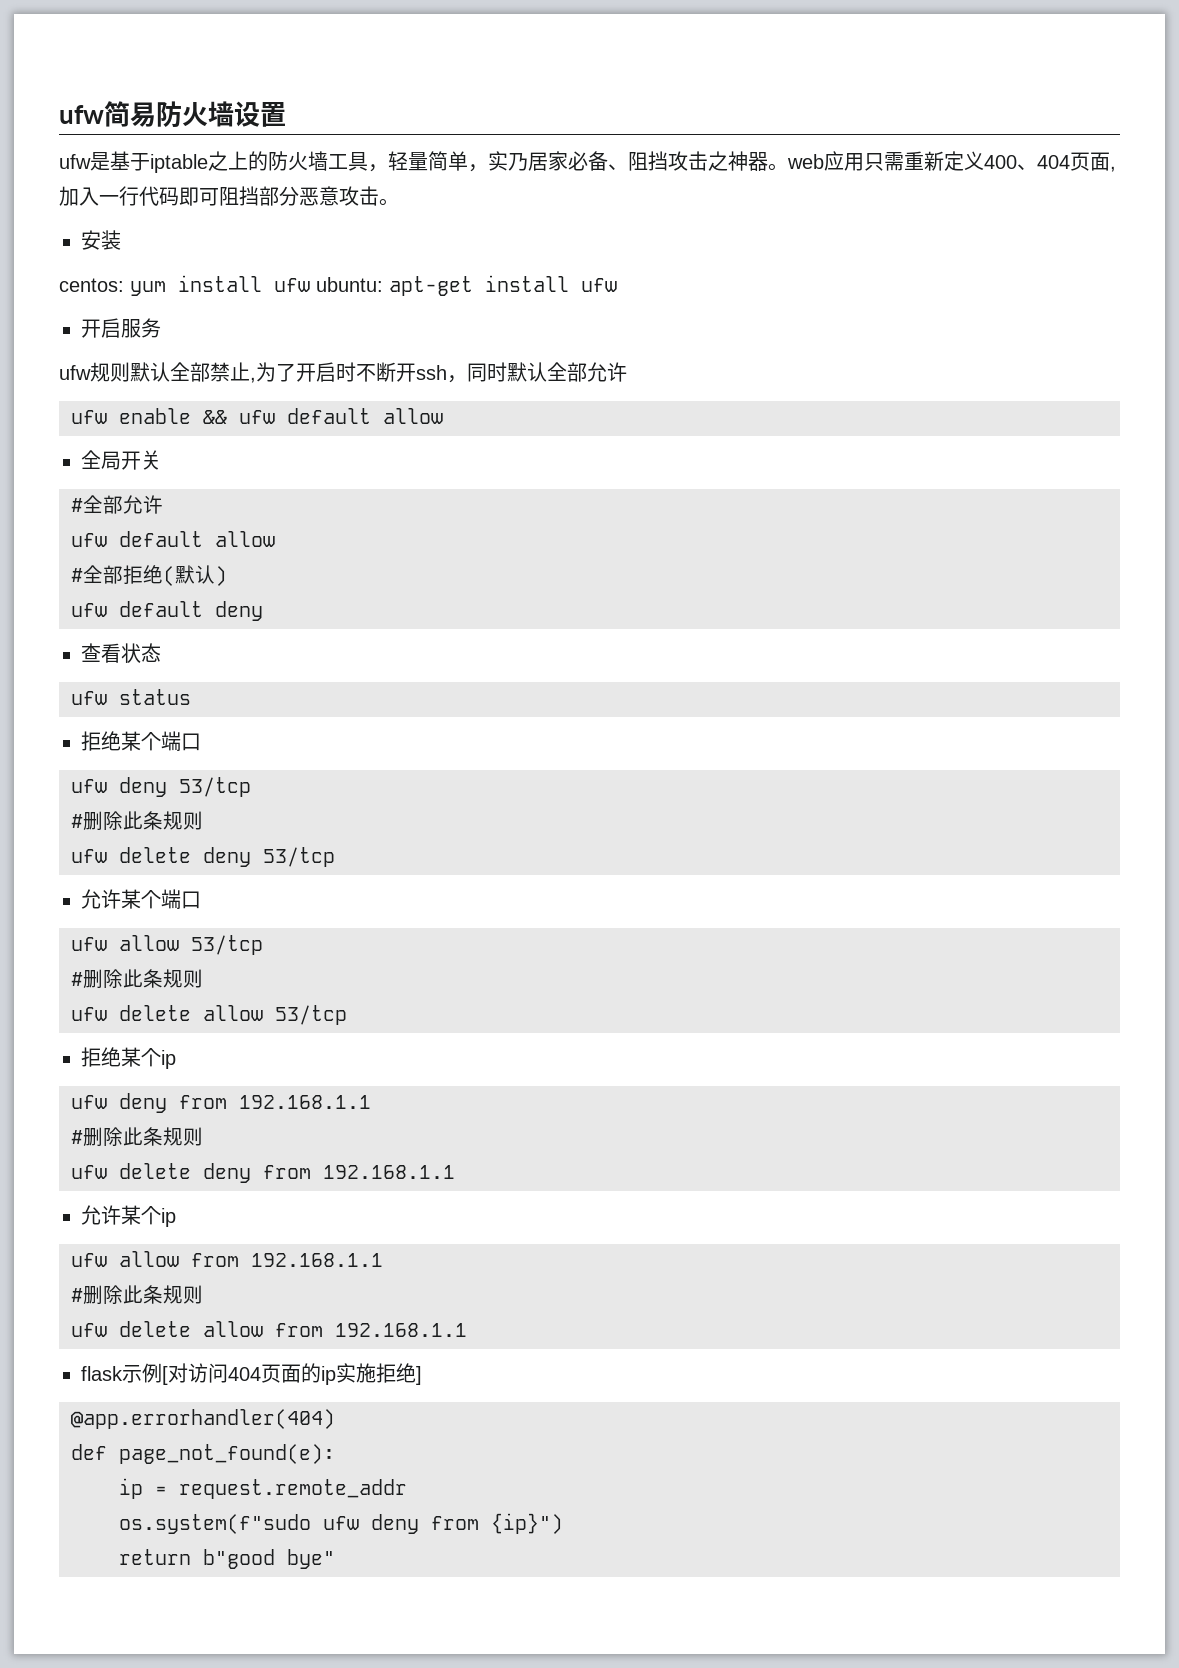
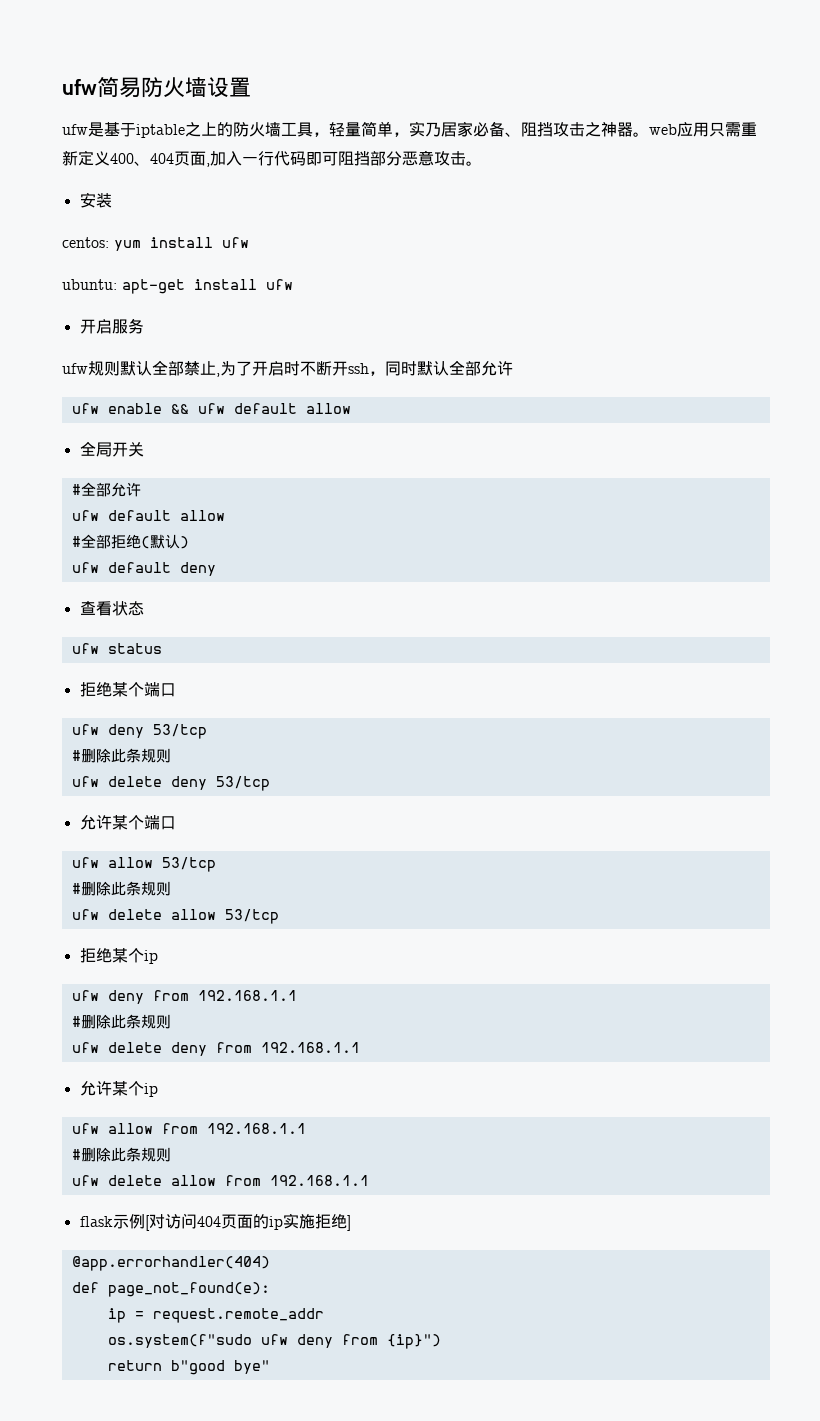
(310, 285) none -> (249, 242) //

